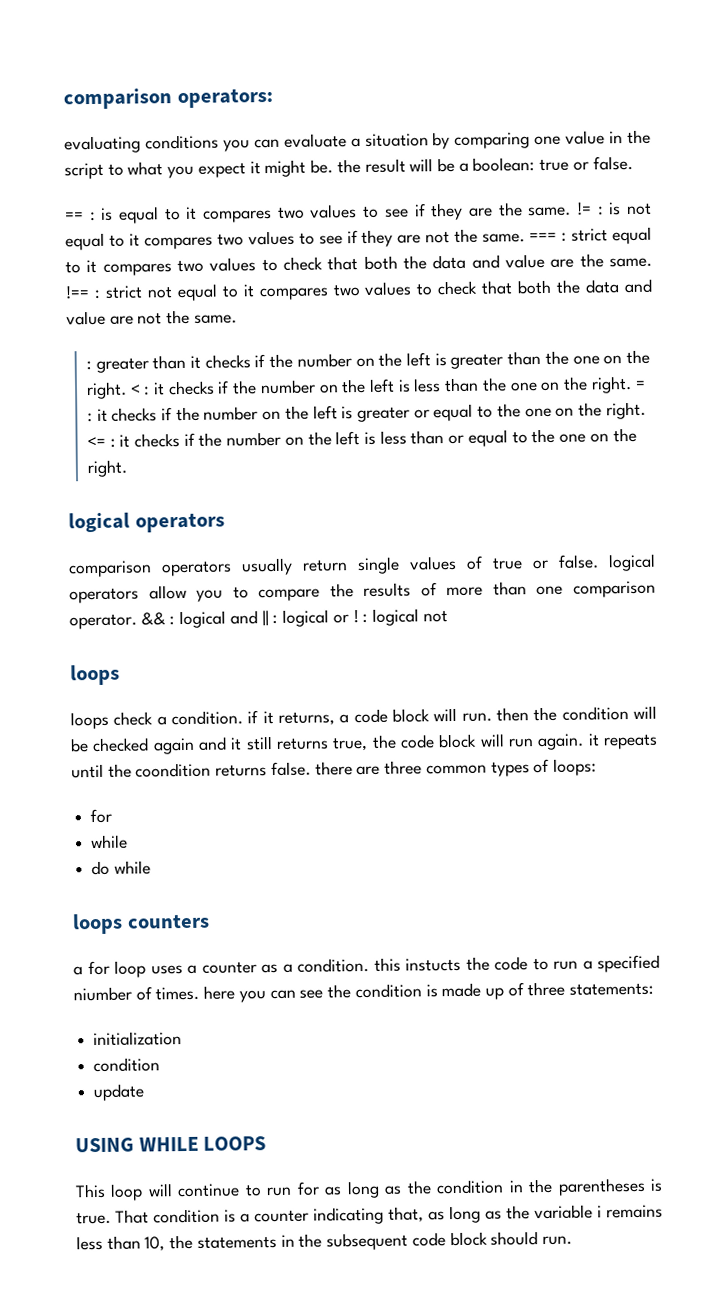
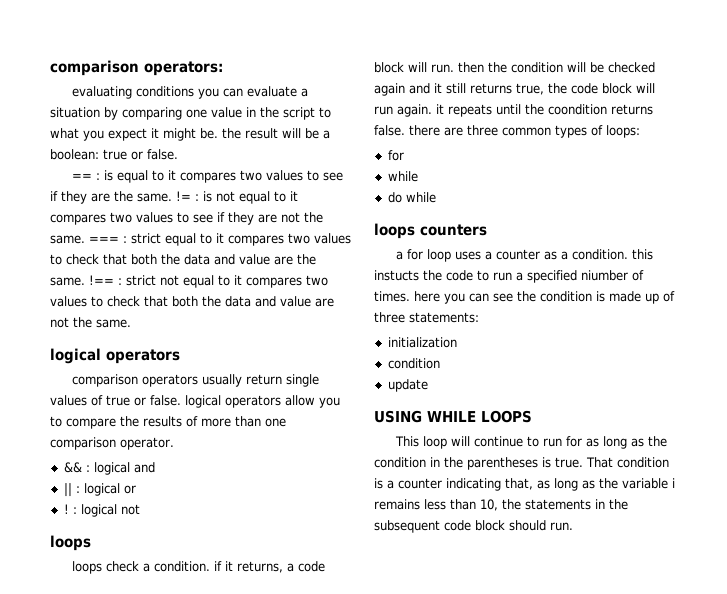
[85,349,651,373] [85,375,646,400] [86,401,646,423] [86,427,637,448] [86,459,128,478] // : greater than it checks if the number on the left is greater than the one on the right. < : it checks if the number on the left is less than the one on the right. = : it checks if the number on the left is greater or equal to the one on the right. <= : it checks if the number on the left is less than or equal to the one on the right. -> (131, 323) none
(137, 621) none -> (174, 443) //
(258, 617) none -> (155, 467) //
(349, 619) none -> (136, 489) //

